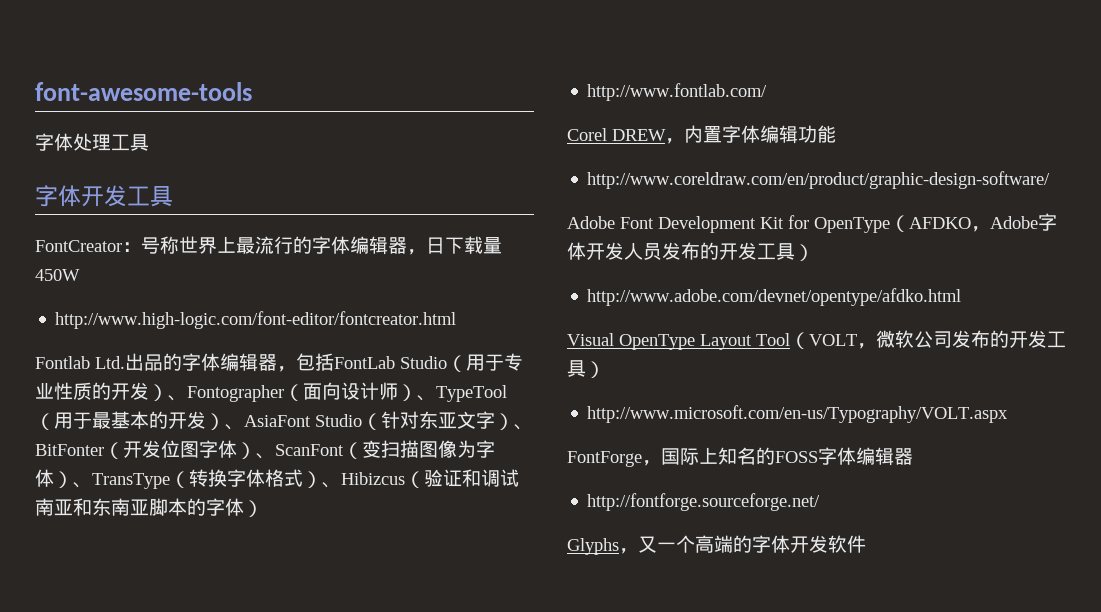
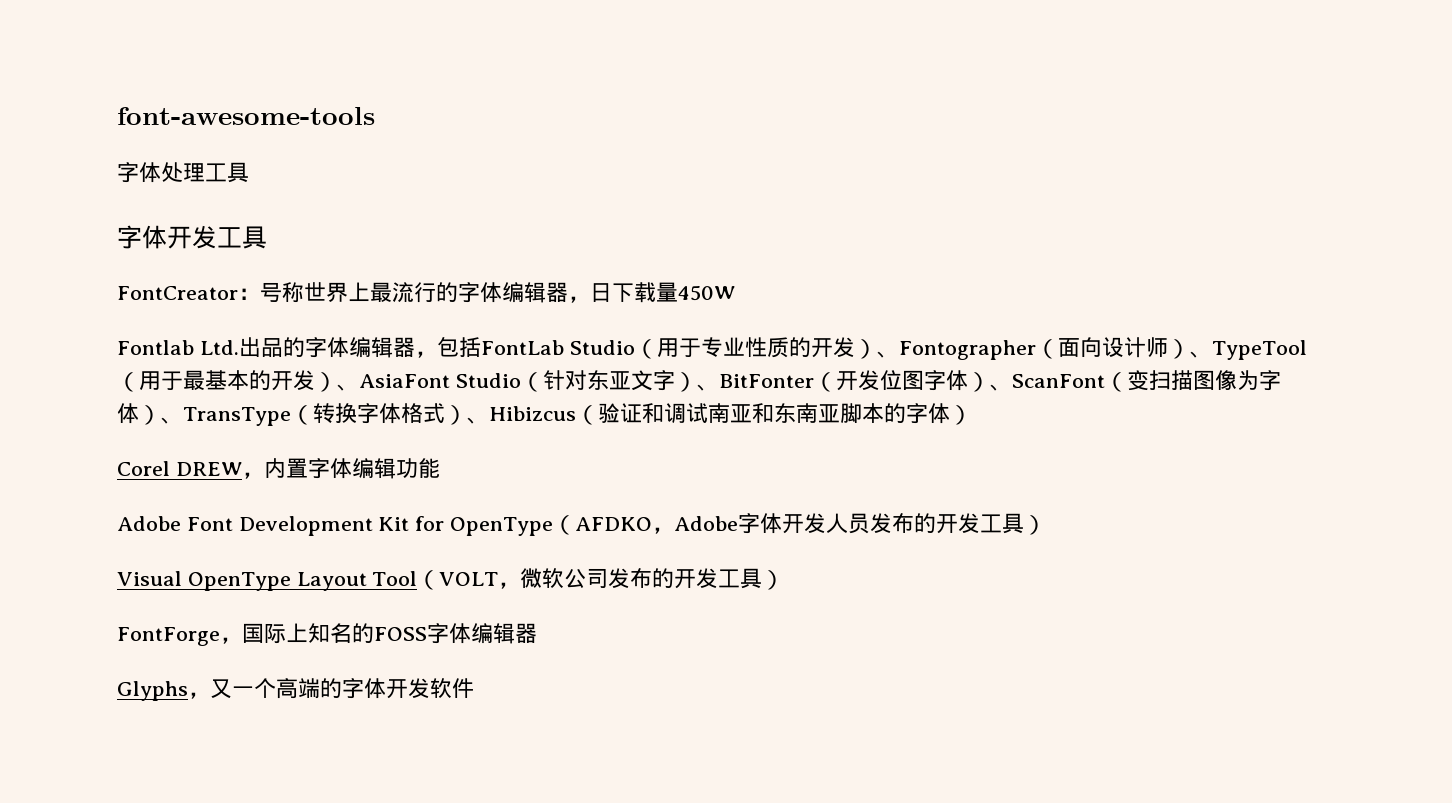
[55,311,457,329] // http://www.high-logic.com/font-editor/fontcreator.html -> (735, 293) none
[587,83,768,101] // http://www.fontlab.com/ -> (972, 415) none
[587,171,1051,189] // http://www.coreldraw.com/en/product/graphic-design-software/ -> (440, 468) none
[587,288,962,306] // http://www.adobe.com/devnet/opentype/afdko.html -> (1046, 525) none
[587,405,1009,423] // http://www.microsoft.com/en-us/Typography/VOLT.aspx -> (785, 580) none
[587,493,821,511] // http://fontforge.sourceforge.net/ -> (537, 633) none

